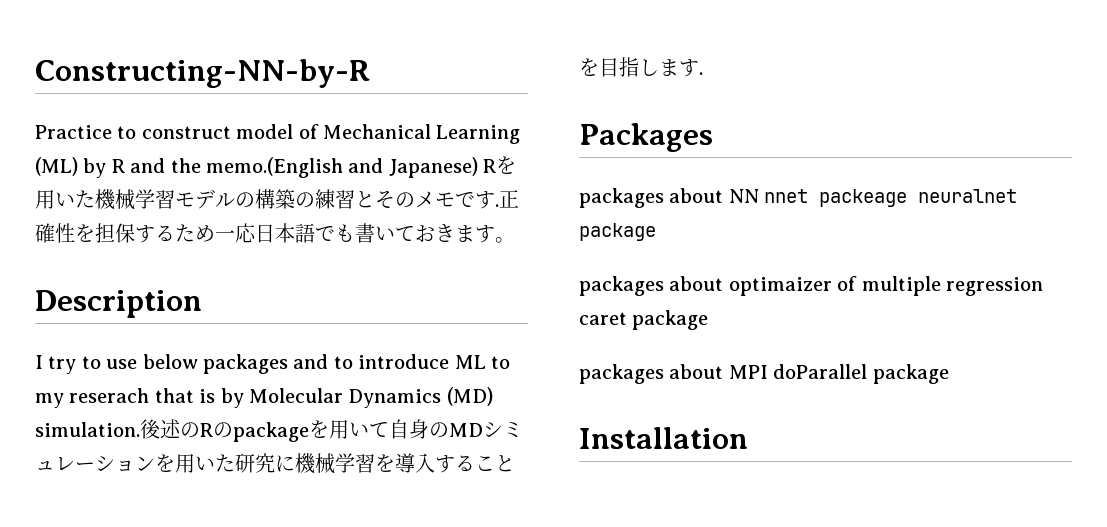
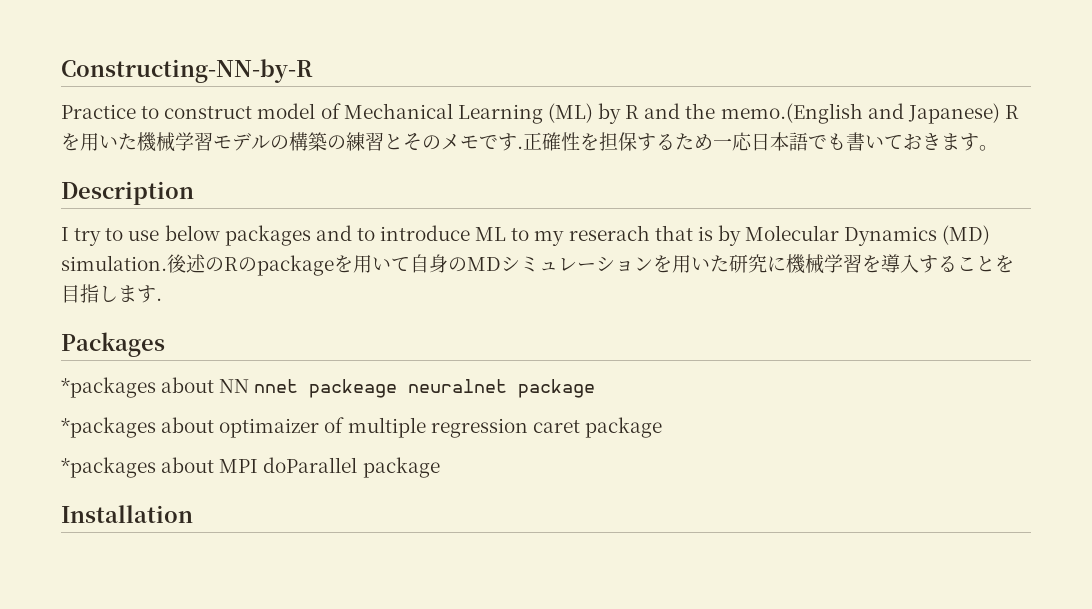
[579,188,664,208] packages -> [61,377,156,398] *packages
[579,276,664,296] packages -> [61,417,156,438] *packages
[579,364,664,384] packages -> [61,457,156,478] *packages

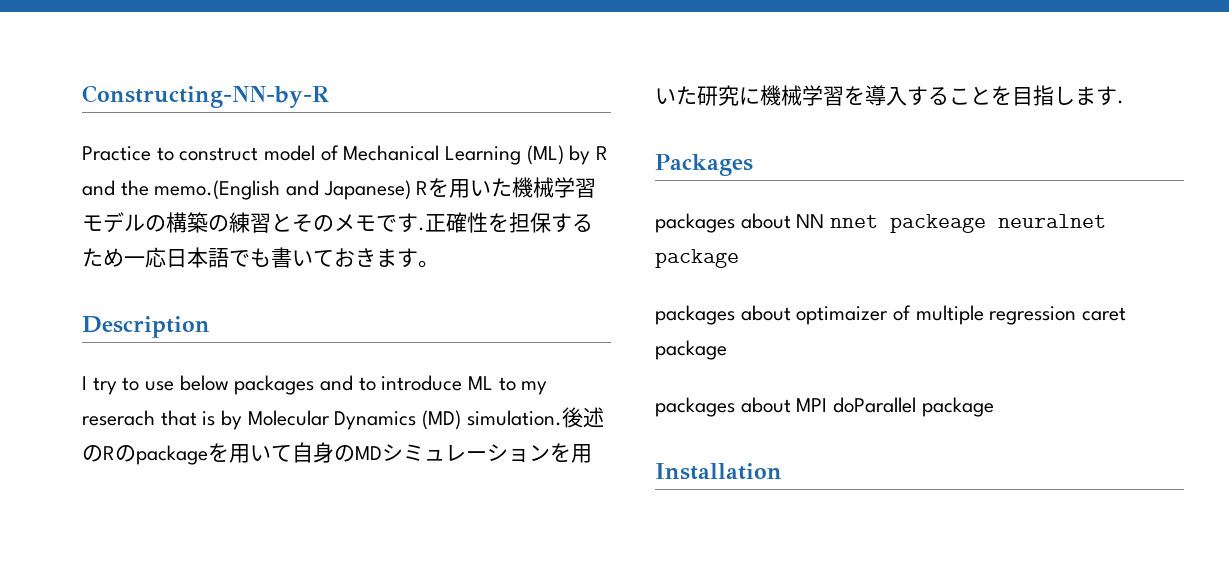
[61,377,156,398] *packages -> [655,213,735,233] packages
[61,417,156,438] *packages -> [655,305,735,325] packages
[61,457,156,478] *packages -> [655,397,735,417] packages

